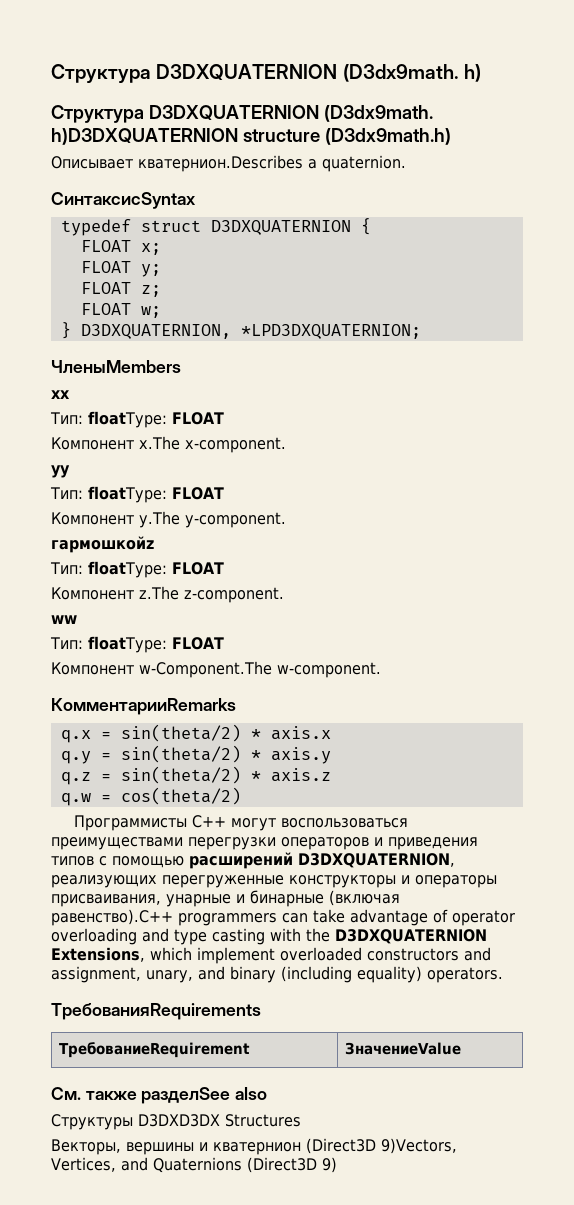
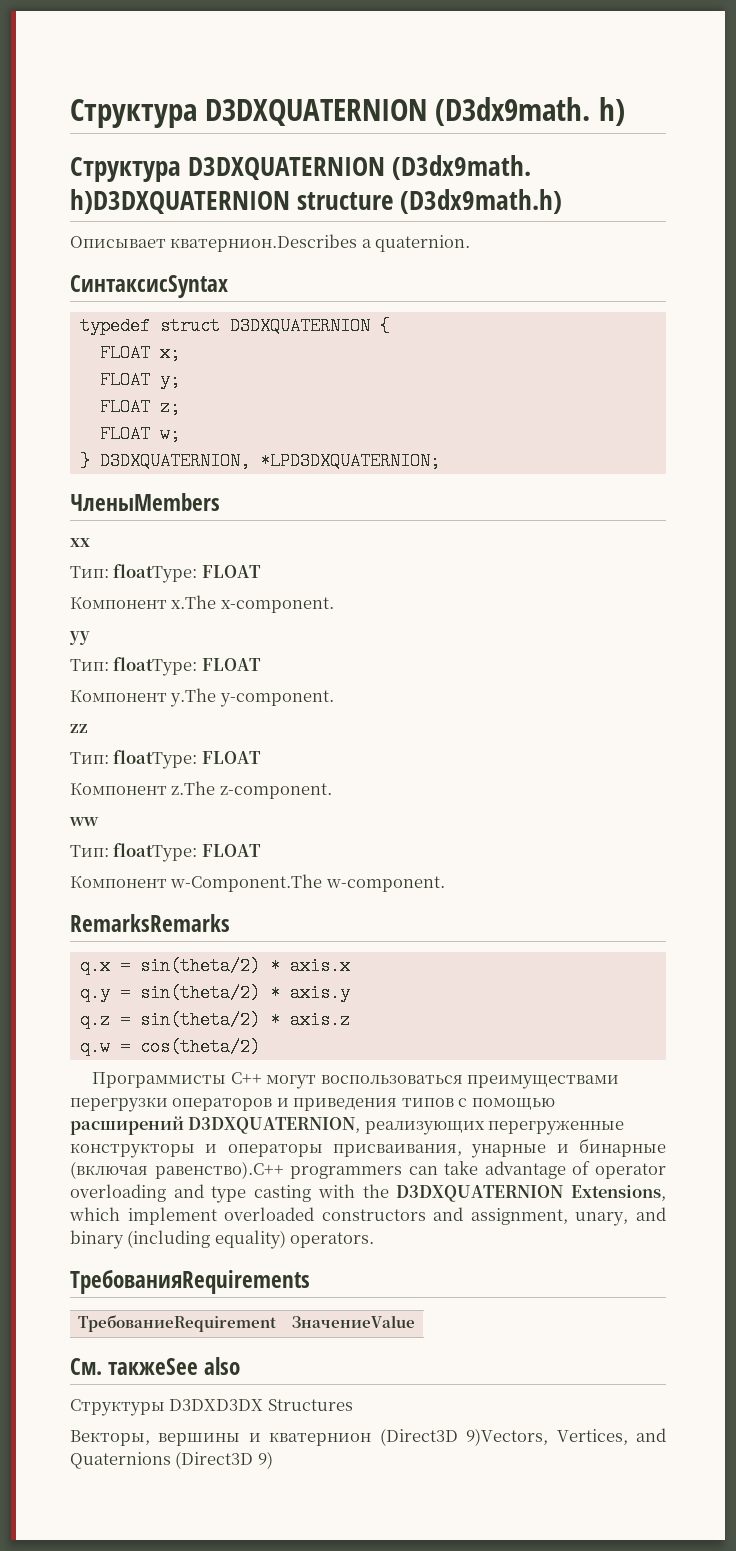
[51,536,154,553] гармошкойz -> [70,724,88,733] zz
[51,698,236,715] КомментарииRemarks -> [70,914,230,932] RemarksRemarks
[85,1087,231,1104] также разделSee -> [108,1358,199,1375] такжеSee

